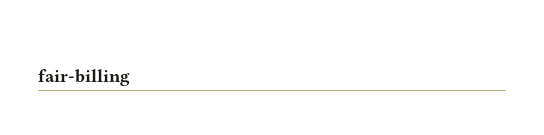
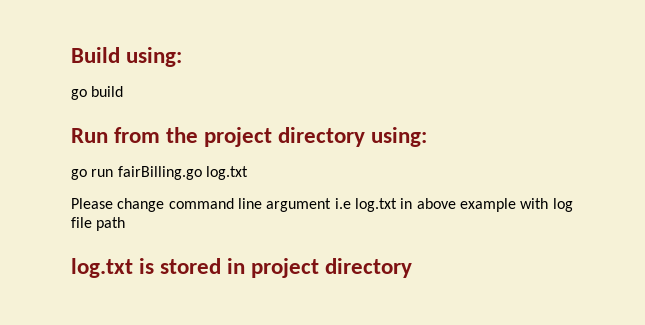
[38,69,130,86] fair-billing -> [71,47,183,67] [71,86,124,100] [71,127,428,147] [71,166,248,180] [71,198,573,212] [71,217,126,231] [71,258,413,278] Build using: // go build // Run from the project directory using: // go run fairBilling.go log.txt // Please change command line argument i.e log.txt in above example with log file path // log.txt is stored in project directory

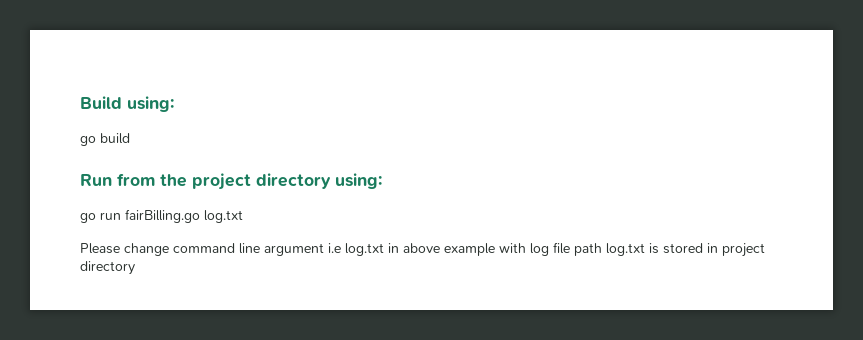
(126, 224) // -> (602, 249) none

